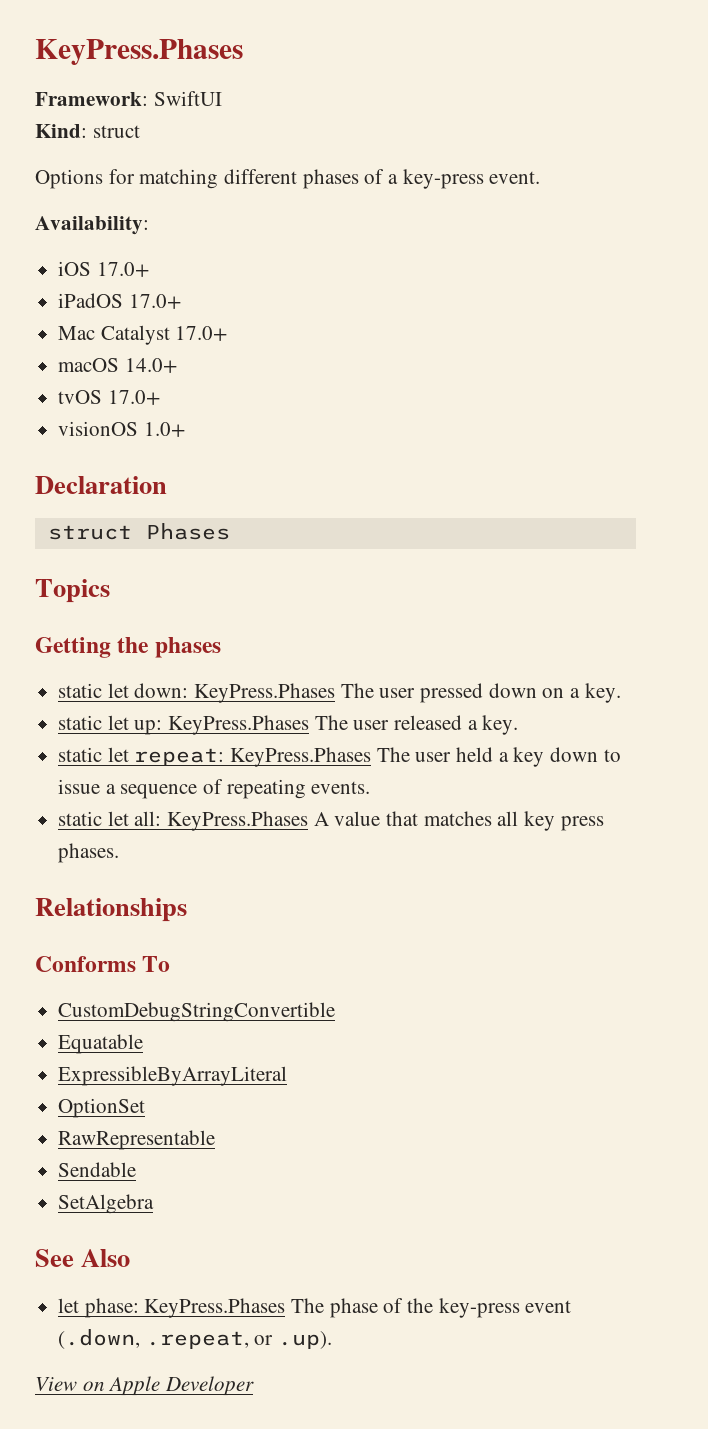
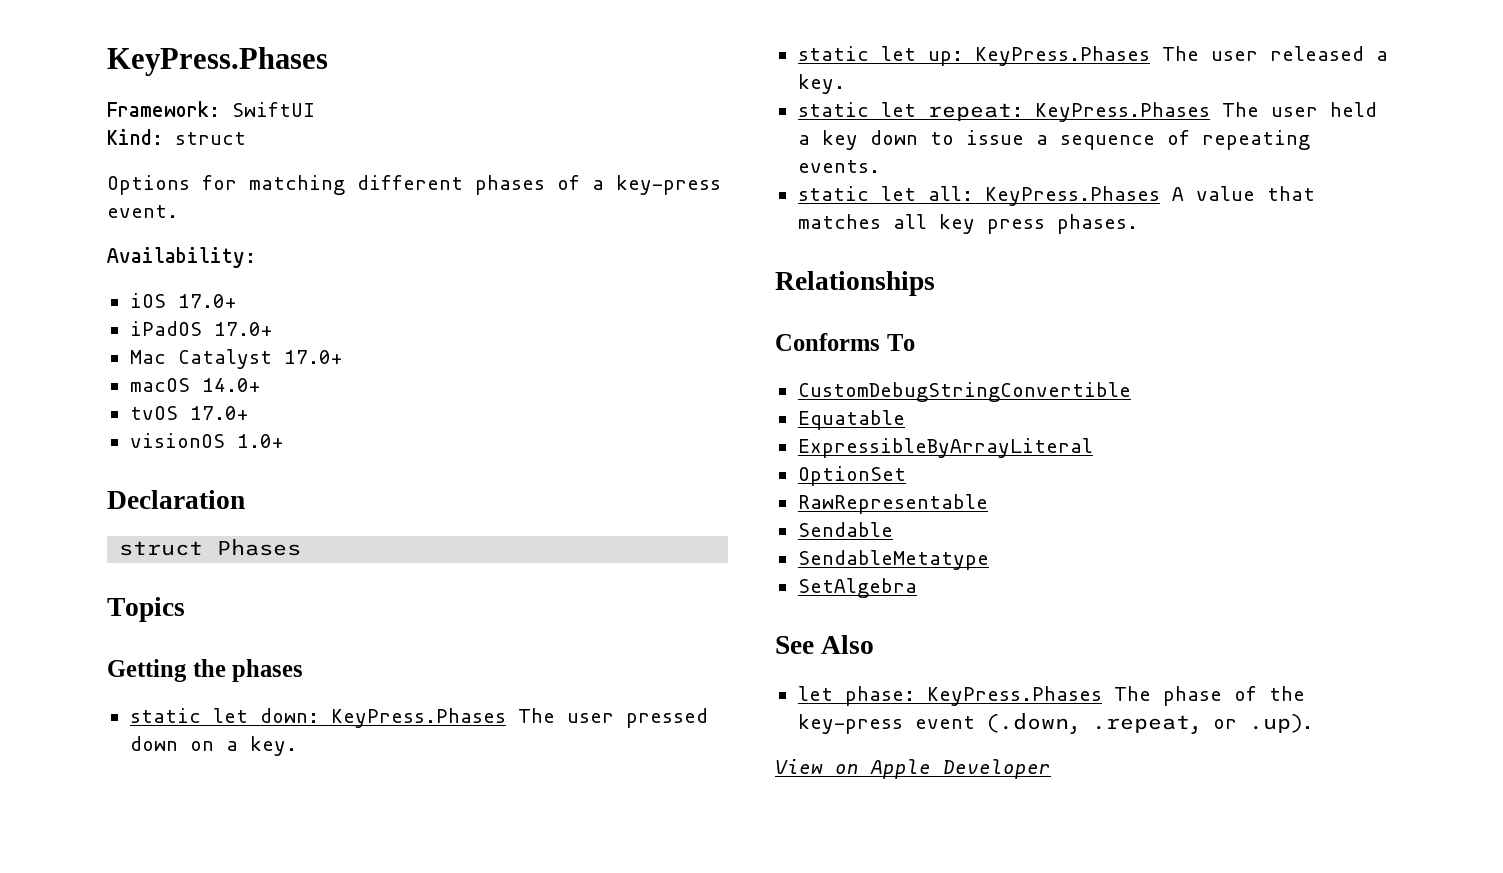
(137, 1169) none -> [797,550,989,570] // SendableMetatype

